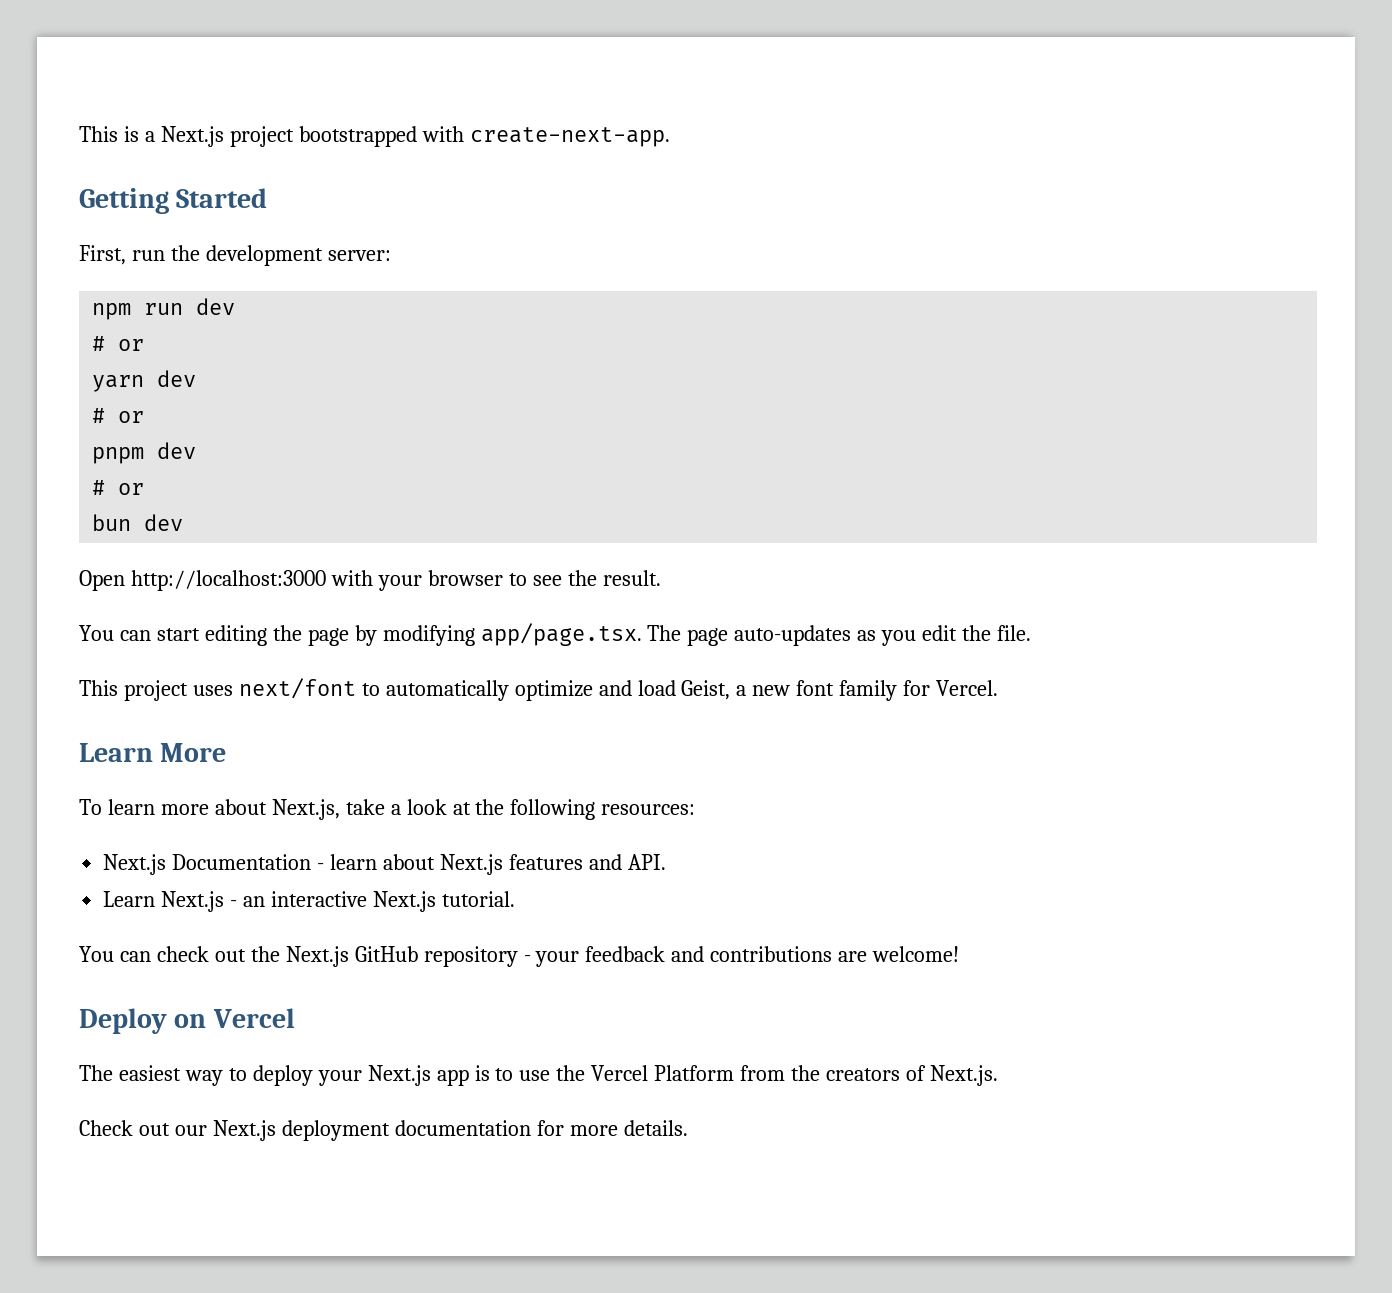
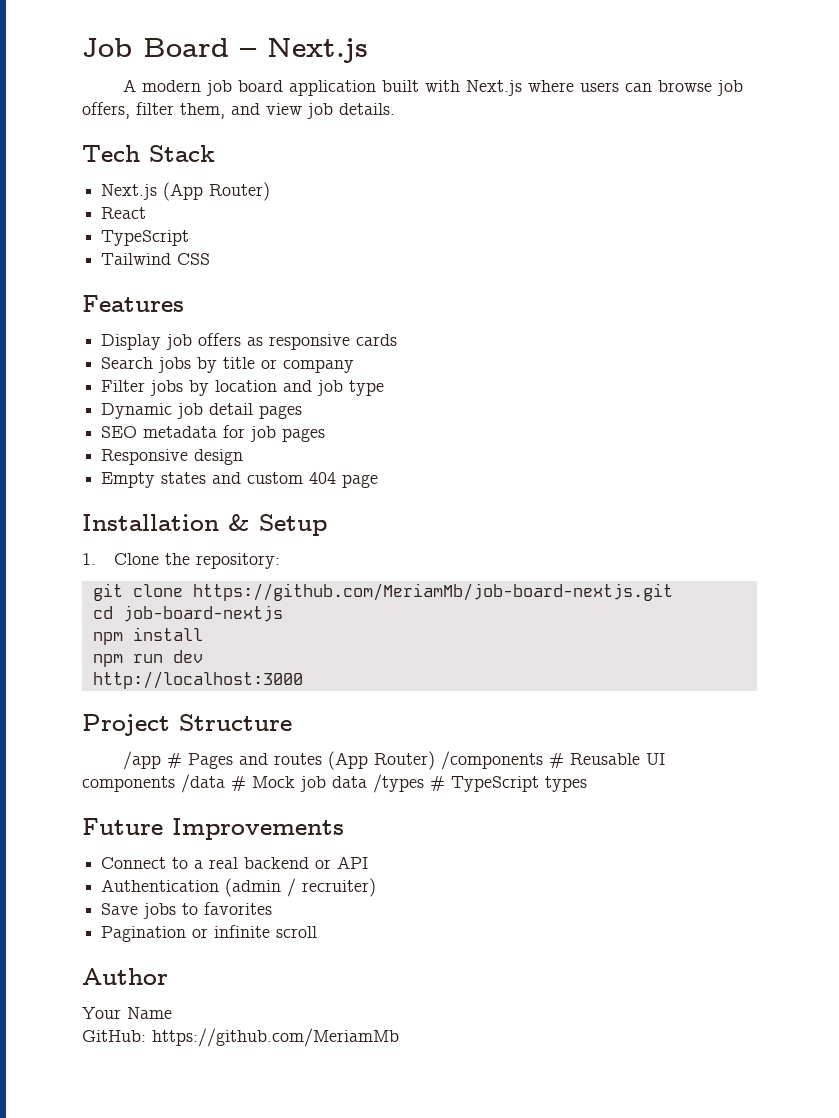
[79,126,670,147] [79,188,268,214] [79,245,391,266] [92,298,236,320] [92,336,145,351] [92,370,197,392] [92,408,145,423] [92,442,197,464] [92,480,145,495] [92,514,184,531] [79,570,661,591] [79,623,1032,646] [79,678,999,701] [79,743,227,762] [79,799,696,820] [103,854,666,875] [103,891,515,912] [79,946,960,967] [79,1008,295,1034] [79,1065,998,1086] [79,1120,688,1141] This is a Next.js project bootstrapped with create-next-app. // Getting Started // First, run the development server: // npm run dev // # or // yarn dev // # or // pnpm dev // # or // bun dev // Open http://localhost:3000 with your browser to see the result. // You can start editing the page by modifying app/page.tsx. The page auto-updates as you edit the file. // This project uses next/font to automatically optimize and load Geist, a new font family for Vercel. // Learn More // To learn more about Next.js, take a look at the following resources: // Next.js Documentation - learn about Next.js features and API. // Learn Next.js - an interactive Next.js tutorial. // You can check out the Next.js GitHub repository - your feedback and contributions are welcome! // Deploy on Vercel // The easiest way to deploy your Next.js app is to use the Vercel Platform from the creators of Next.js. // Check out our Next.js deployment documentation for more details. -> [82,38,368,63] [122,79,743,96] [82,102,395,119] [82,145,215,162] [101,182,271,201] [101,207,147,219] [101,230,190,246] [101,253,211,265] [82,295,184,312] [101,333,398,350] [101,357,355,373] [101,380,385,396] [101,403,303,419] [101,425,326,442] [101,449,244,465] [101,472,379,488] [82,514,327,536] [82,553,281,569] [92,583,673,601] [92,605,283,622] [92,627,203,645] [92,650,203,667] [92,671,303,689] [82,714,292,736] [122,751,665,770] [82,774,587,793] [82,818,344,840] [101,856,369,869] [101,878,377,897] [101,902,273,919] [101,925,318,942] [82,968,168,985] [82,1007,172,1019] [82,1028,399,1047] Job Board – Next.js // A modern job board application built with Next.js where users can browse job offers, filter them, and view job details. // Tech Stack // Next.js (App Router) // React // TypeScript // Tailwind CSS // Features // Display job offers as responsive cards // Search jobs by title or company // Filter jobs by location and job type // Dynamic job detail pages // SEO metadata for job pages // Responsive design // Empty states and custom 404 page // Installation & Setup // 1. Clone the repository: // git clone https://github.com/MeriamMb/job-board-nextjs.git // cd job-board-nextjs // npm install // npm run dev // http://localhost:3000 // Project Structure // /app # Pages and routes (App Router) /components # Reusable UI components /data # Mock job data /types # TypeScript types // Future Improvements // Connect to a real backend or API // Authentication (admin / recruiter) // Save jobs to favorites // Pagination or infinite scroll // Author // Your Name // GitHub: https://github.com/MeriamMb

